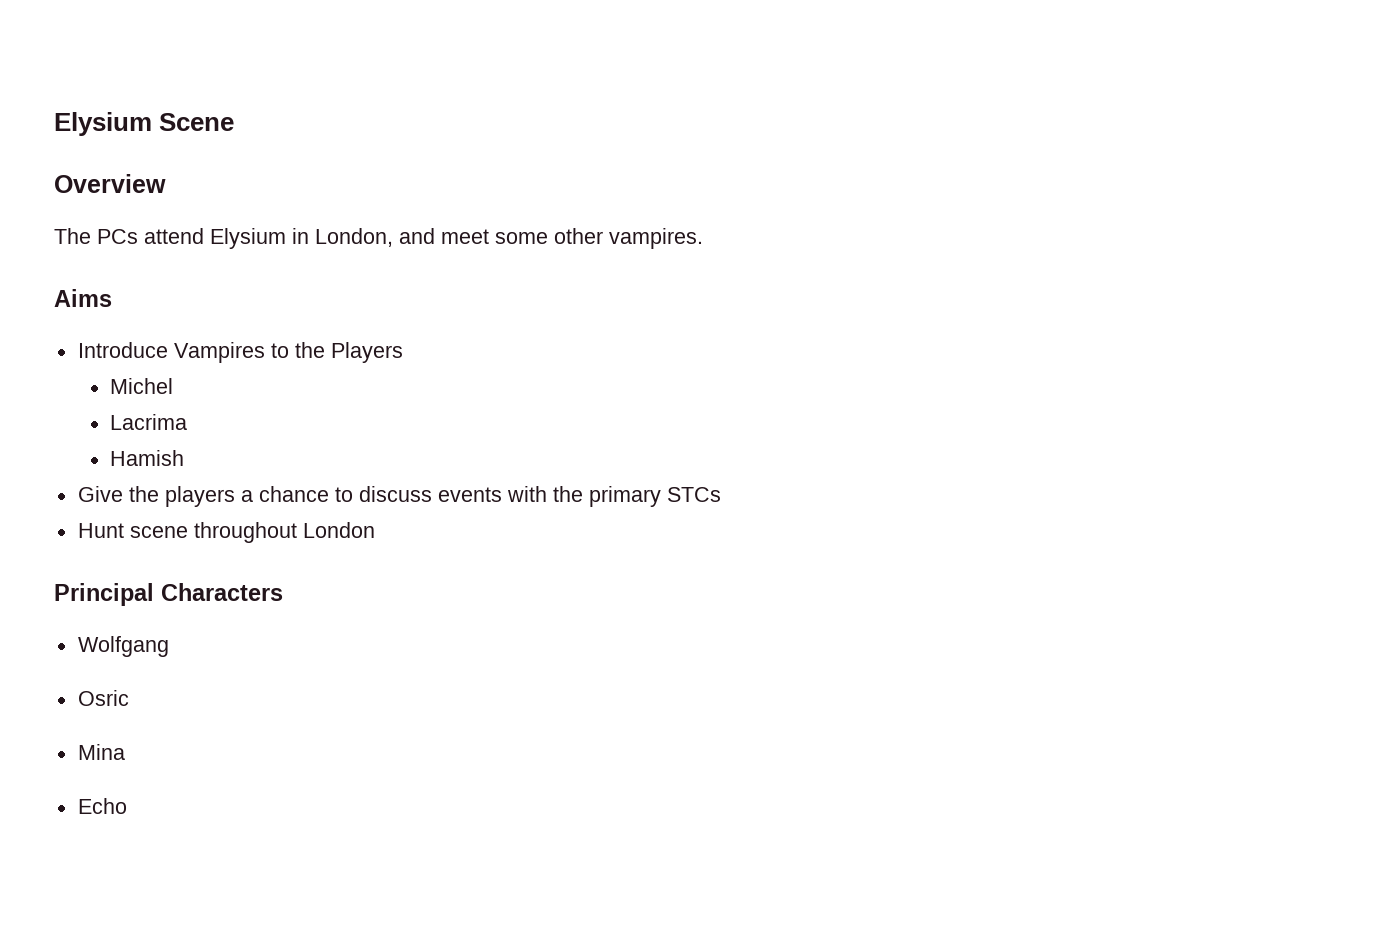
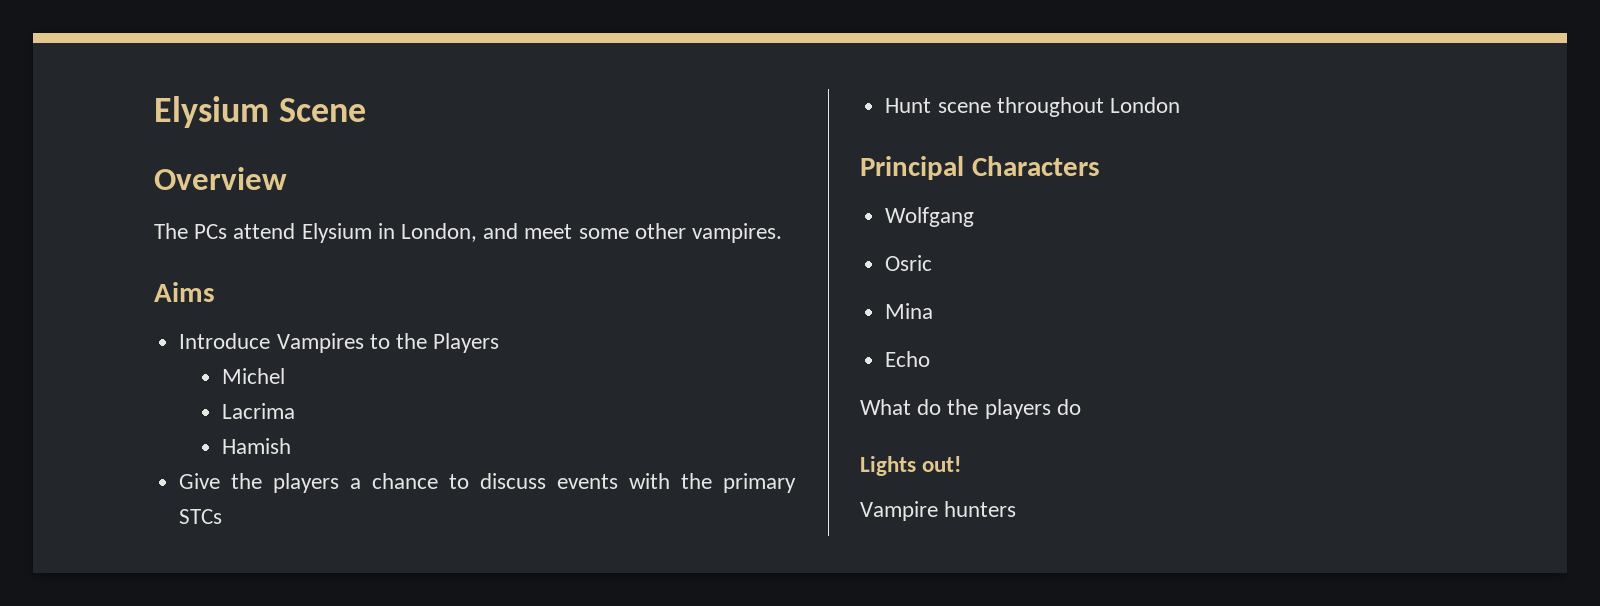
(127, 806) none -> [860,399,1081,419] [860,456,962,476] [860,501,1017,521] // What do the players do // Lights out! // Vampire hunters

